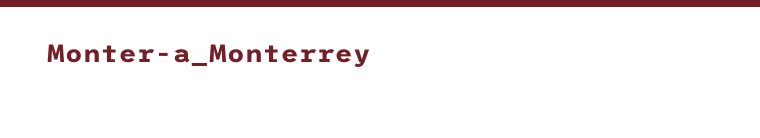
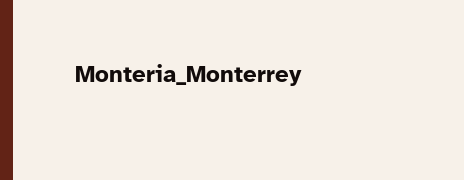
[47,44,371,68] Monter-a_Monterrey -> [75,64,302,86] Monteria_Monterrey

